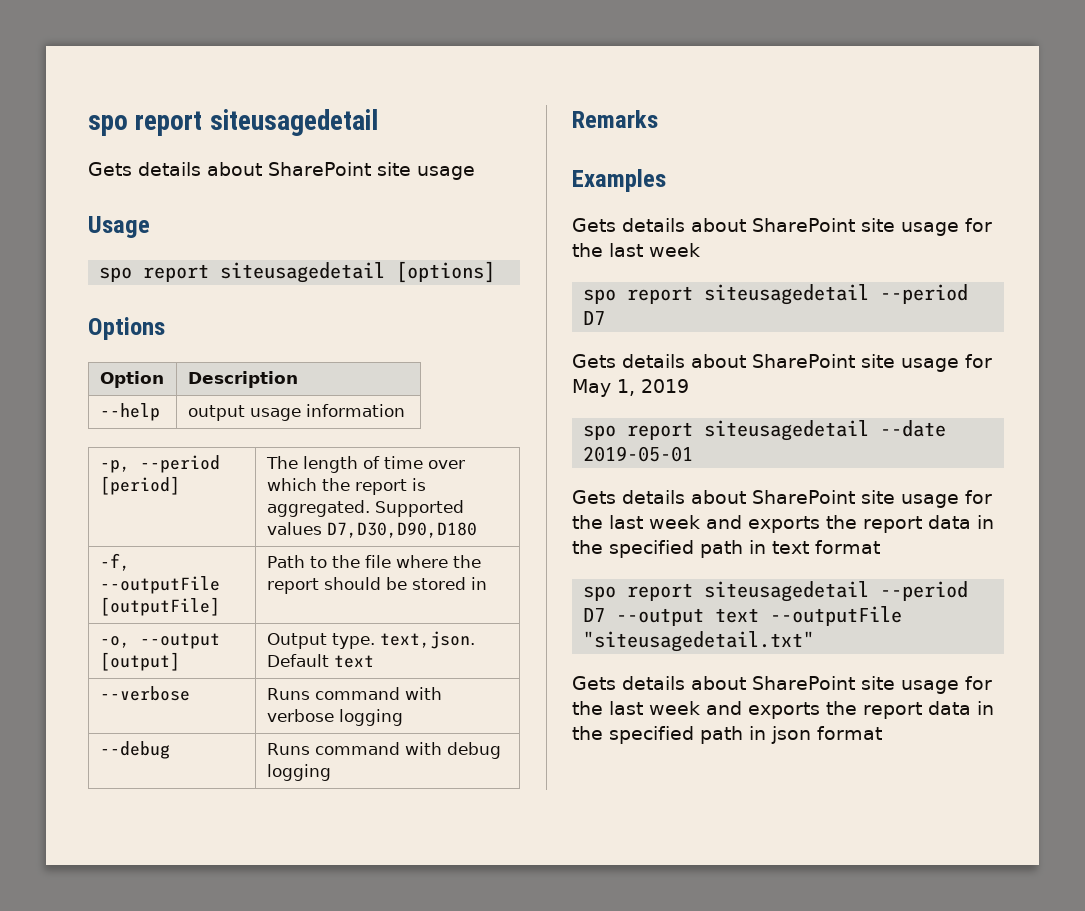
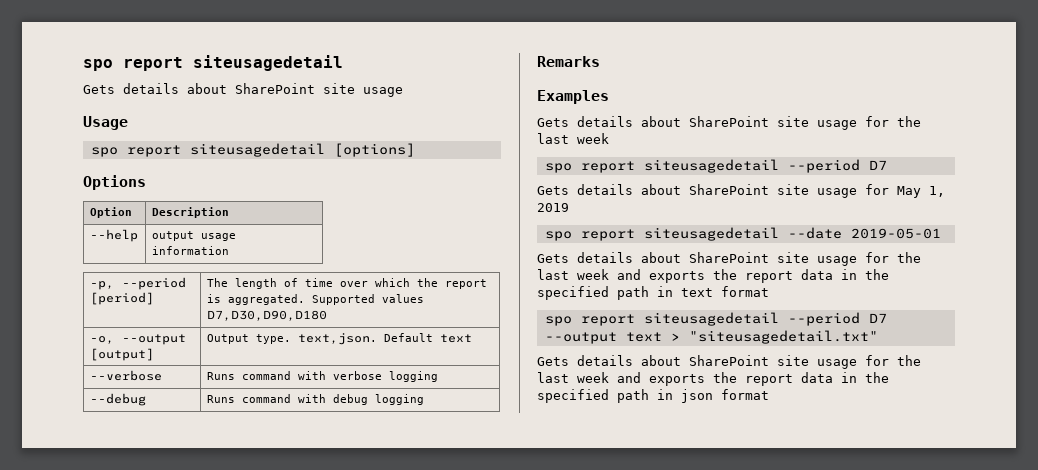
[99,553,130,571] [99,576,220,594] [99,597,220,616] [266,555,481,568] [266,577,487,594] // -f, --outputFile [outputFile] | Path to the file where the report should be stored in -> (327, 315) none
[770,606,903,626] --outputFile -> [670,333,680,341] >

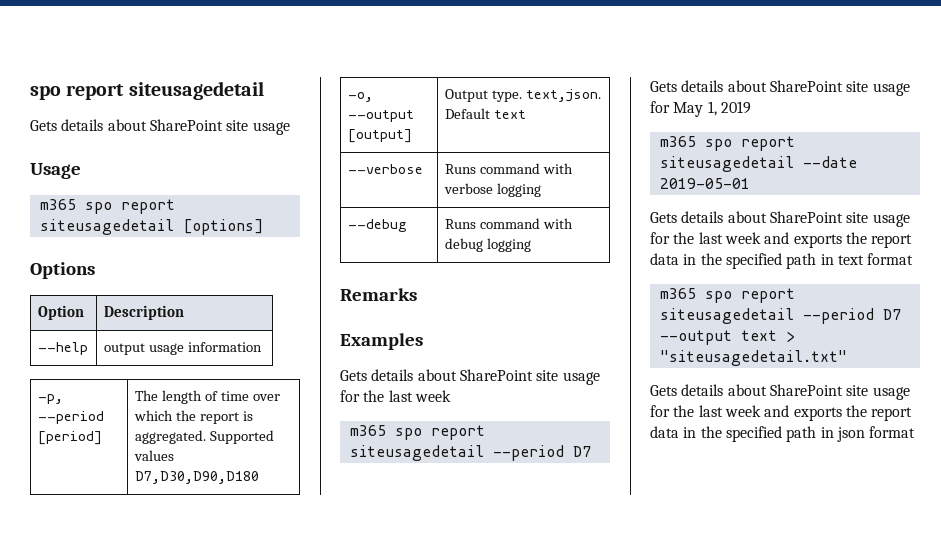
(128, 123) none -> [39,199,76,210] m365
(609, 138) none -> [349,425,386,436] m365
(569, 207) none -> [659,136,696,147] m365
(769, 291) none -> [659,288,696,299] m365

